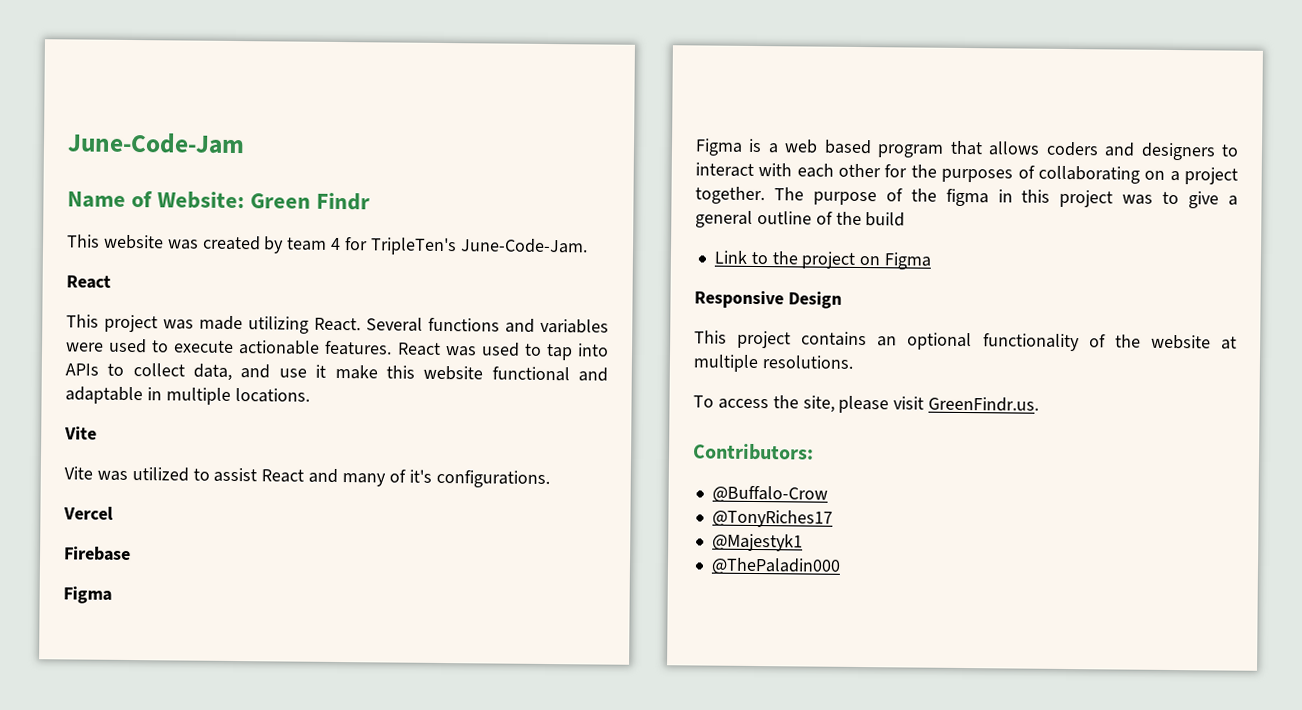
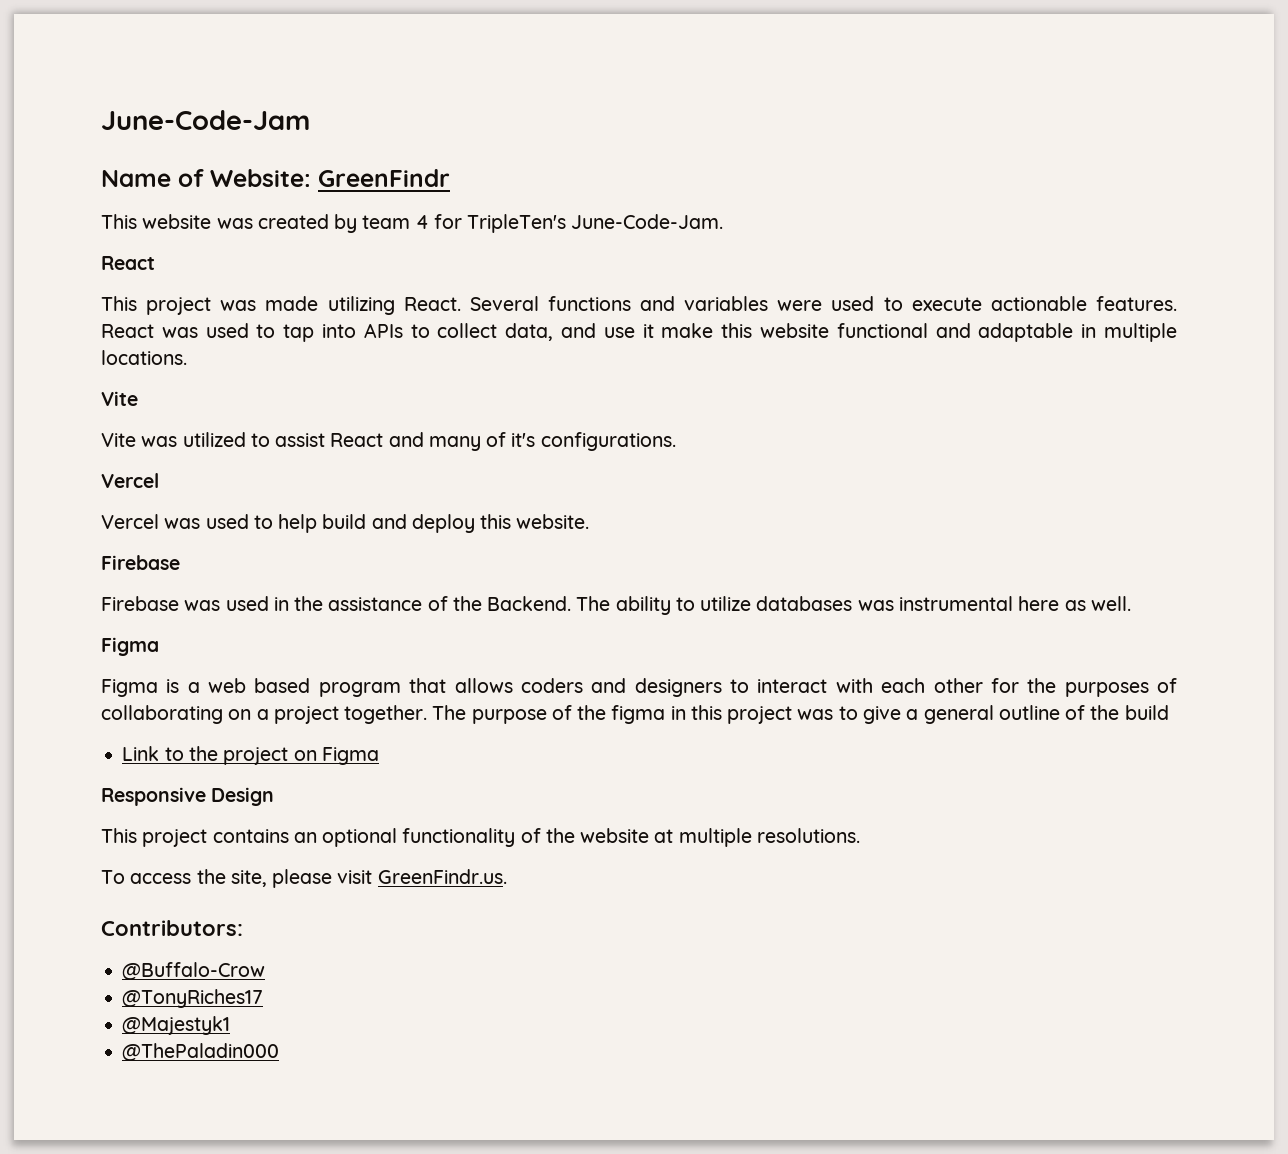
[250,192,371,211] Green Findr -> [318,169,450,187] GreenFindr
[64,546,131,562] Firebase -> [101,514,590,533] [101,555,180,570] [101,596,1131,615] Vercel was used to help build and deploy this website. // Firebase // Firebase was used in the assistance of the Backend. The ability to utilize databases was instrumental here as well.

